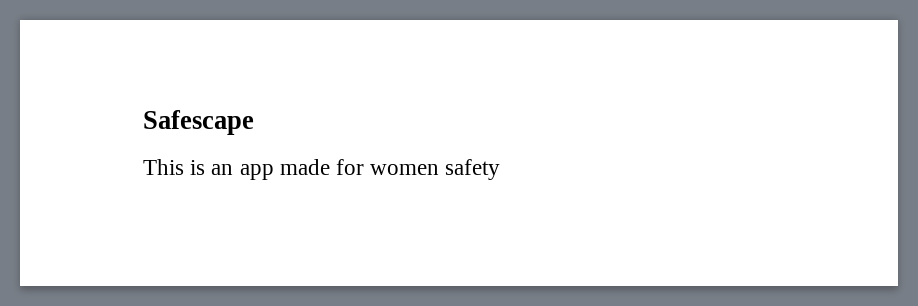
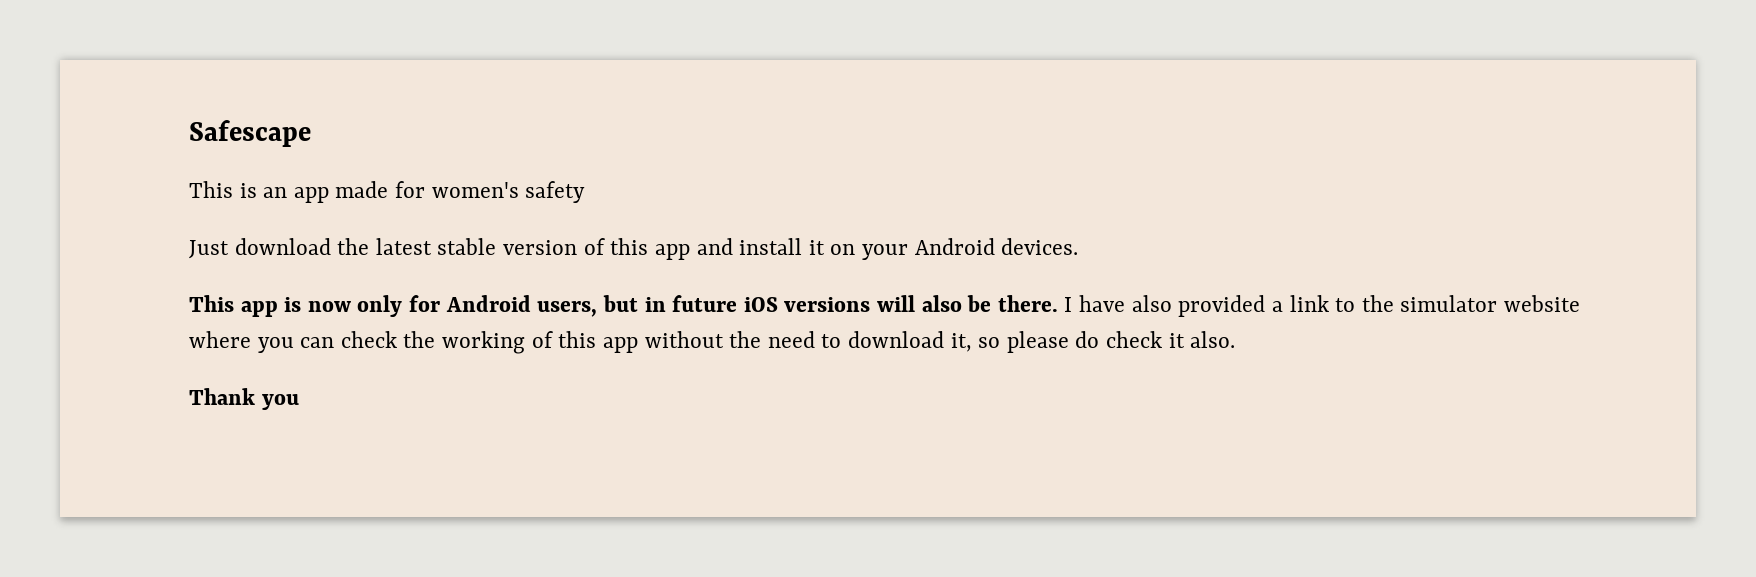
[370,164,440,175] women -> [431,182,519,198] women's
(501, 169) none -> [189,238,1079,260] [189,295,1580,317] [189,331,1236,354] [189,388,299,410] // Just download the latest stable version of this app and install it on your Android devices. // This app is now only for Android users, but in future iOS versions will also be there. I have also provided a link to the simulator website where you can check the working of this app without the need to download it, so please do check it also. // Thank you

